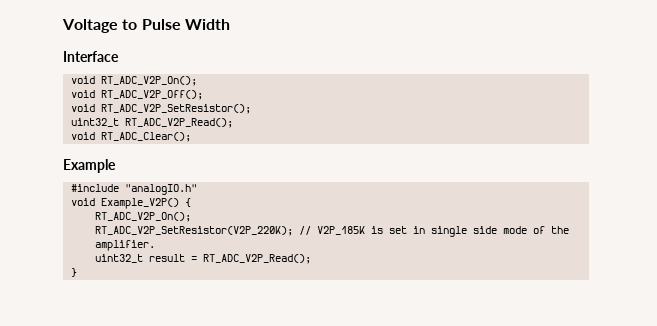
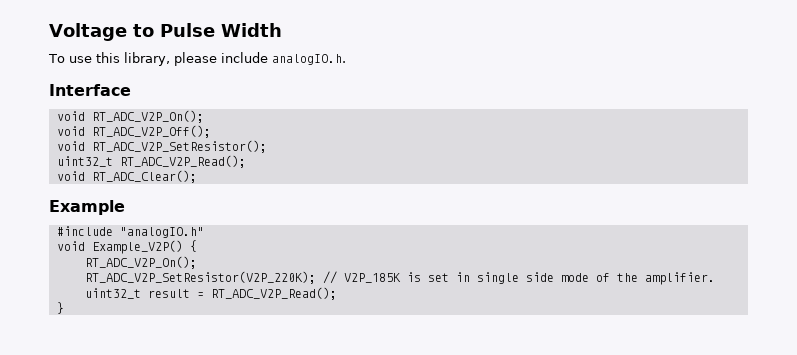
(230, 24) none -> [48,52,346,66] // To use this library, please include analogIO.h.

